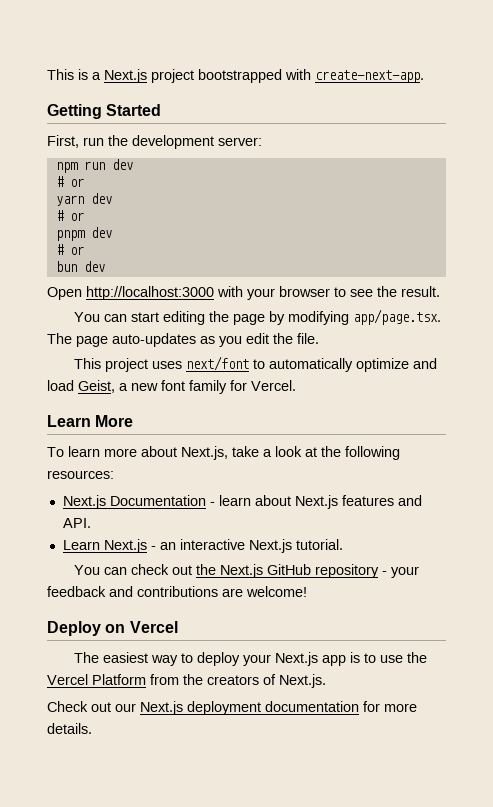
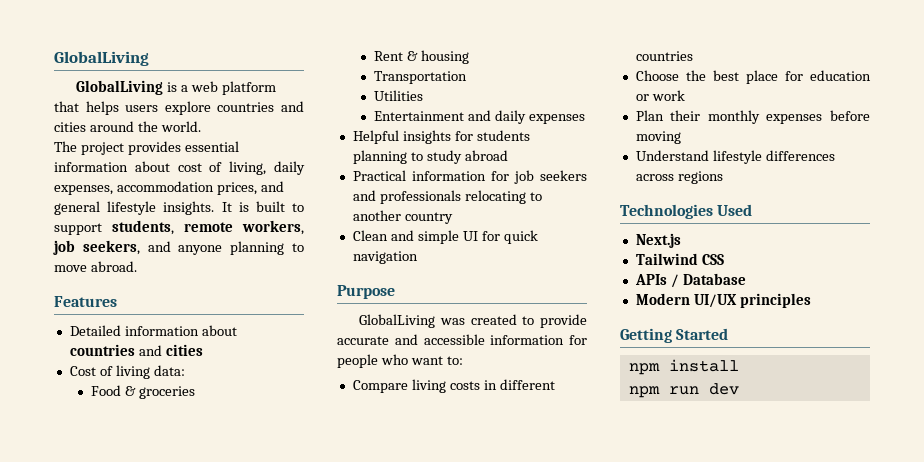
[47,69,424,83] [47,104,162,119] [47,135,262,149] [55,159,133,173] [55,176,84,187] [55,193,112,206] [55,210,84,221] [55,227,112,241] [55,244,84,255] [55,261,105,272] [47,286,440,300] [73,309,441,325] [47,333,319,347] [73,356,437,372] [47,380,296,394] [47,415,134,427] [47,446,400,460] [47,470,114,479] [62,495,422,509] [62,518,91,528] [62,539,343,553] [73,564,419,578] [47,586,307,597] [47,621,178,636] [73,652,427,666] [47,674,326,688] [47,701,417,715] [47,723,92,734] This is a Next.js project bootstrapped with create-next-app. // Getting Started // First, run the development server: // npm run dev // # or // yarn dev // # or // pnpm dev // # or // bun dev // Open http://localhost:3000 with your browser to see the result. // You can start editing the page by modifying app/page.tsx. The page auto-updates as you edit the file. // This project uses next/font to automatically optimize and load Geist, a new font family for Vercel. // Learn More // To learn more about Next.js, take a look at the following resources: // Next.js Documentation - learn about Next.js features and API. // Learn Next.js - an interactive Next.js tutorial. // You can check out the Next.js GitHub repository - your feedback and contributions are welcome! // Deploy on Vercel // The easiest way to deploy your Next.js app is to use the Vercel Platform from the creators of Next.js. // Check out our Next.js deployment documentation for more details. -> [54,51,149,66] [76,80,277,95] [54,101,304,115] [54,121,201,132] [54,141,239,155] [54,161,305,175] [54,181,284,195] [54,201,304,215] [54,220,304,235] [53,240,304,255] [54,261,137,272] [54,296,117,307] [69,325,237,336] [69,344,203,356] [69,365,185,379] [91,385,196,399] [374,50,470,64] [374,71,468,84] [374,90,424,101] [374,110,586,124] [352,130,530,144] [352,150,508,164] [352,170,587,184] [352,190,542,204] [352,210,453,224] [352,230,538,244] [352,251,418,264] [337,285,395,299] [359,314,587,328] [337,334,587,345] [337,354,463,368] [352,379,555,393] [635,51,693,61] [635,70,871,84] [635,90,685,101] [635,110,870,124] [635,131,681,144] [635,150,835,164] [635,171,723,184] [620,204,753,219] [635,233,681,248] [635,253,724,265] [634,273,746,288] [635,293,811,308] [620,328,729,343] [628,359,739,375] [628,383,739,398] GlobalLiving // GlobalLiving is a web platform that helps users explore countries and cities around the world. // The project provides essential information about cost of living, daily expenses, accommodation prices, and general lifestyle insights. It is built to support students, remote workers, job seekers, and anyone planning to move abroad. // Features // Detailed information about countries and cities // Cost of living data: // Food & groceries // Rent & housing // Transportation // Utilities // Entertainment and daily expenses // Helpful insights for students planning to study abroad // Practical information for job seekers and professionals relocating to another country // Clean and simple UI for quick navigation // Purpose // GlobalLiving was created to provide accurate and accessible information for people who want to: // Compare living costs in different countries // Choose the best place for education or work // Plan their monthly expenses before moving // Understand lifestyle differences across regions // Technologies Used // Next.js // Tailwind CSS // APIs / Database // Modern UI/UX principles // Getting Started // npm install // npm run dev

